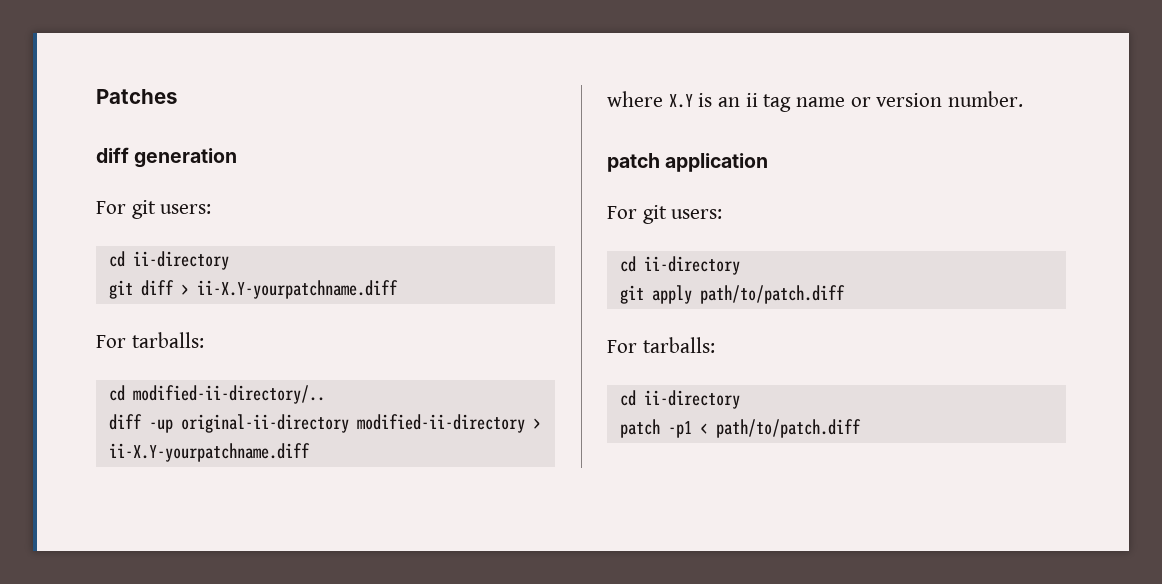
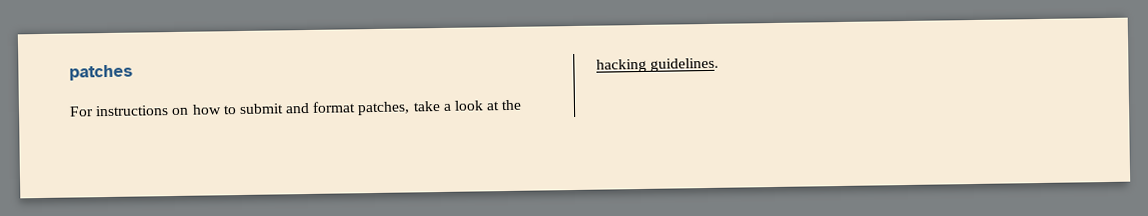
[96,89,177,104] [96,147,238,168] [96,200,212,219] [108,251,229,270] [108,280,398,299] [96,332,204,348] [108,385,325,404] [108,414,541,433] [108,443,310,462] [607,91,1024,112] [607,153,769,172] [607,205,723,224] [619,256,740,275] [619,285,845,304] [607,337,715,353] [619,390,740,409] [619,419,861,438] Patches // diff generation // For git users: // cd ii-directory // git diff > ii-X.Y-yourpatchname.diff // For tarballs: // cd modified-ii-directory/.. // diff -up original-ii-directory modified-ii-directory > ii-X.Y-yourpatchname.diff // where X.Y is an ii tag name or version number. // patch application // For git users: // cd ii-directory // git apply path/to/patch.diff // For tarballs: // cd ii-directory // patch -p1 < path/to/patch.diff -> [69,64,133,81] [69,99,523,117] [596,57,720,73] patches // For instructions on how to submit and format patches, take a look at the hacking guidelines.

